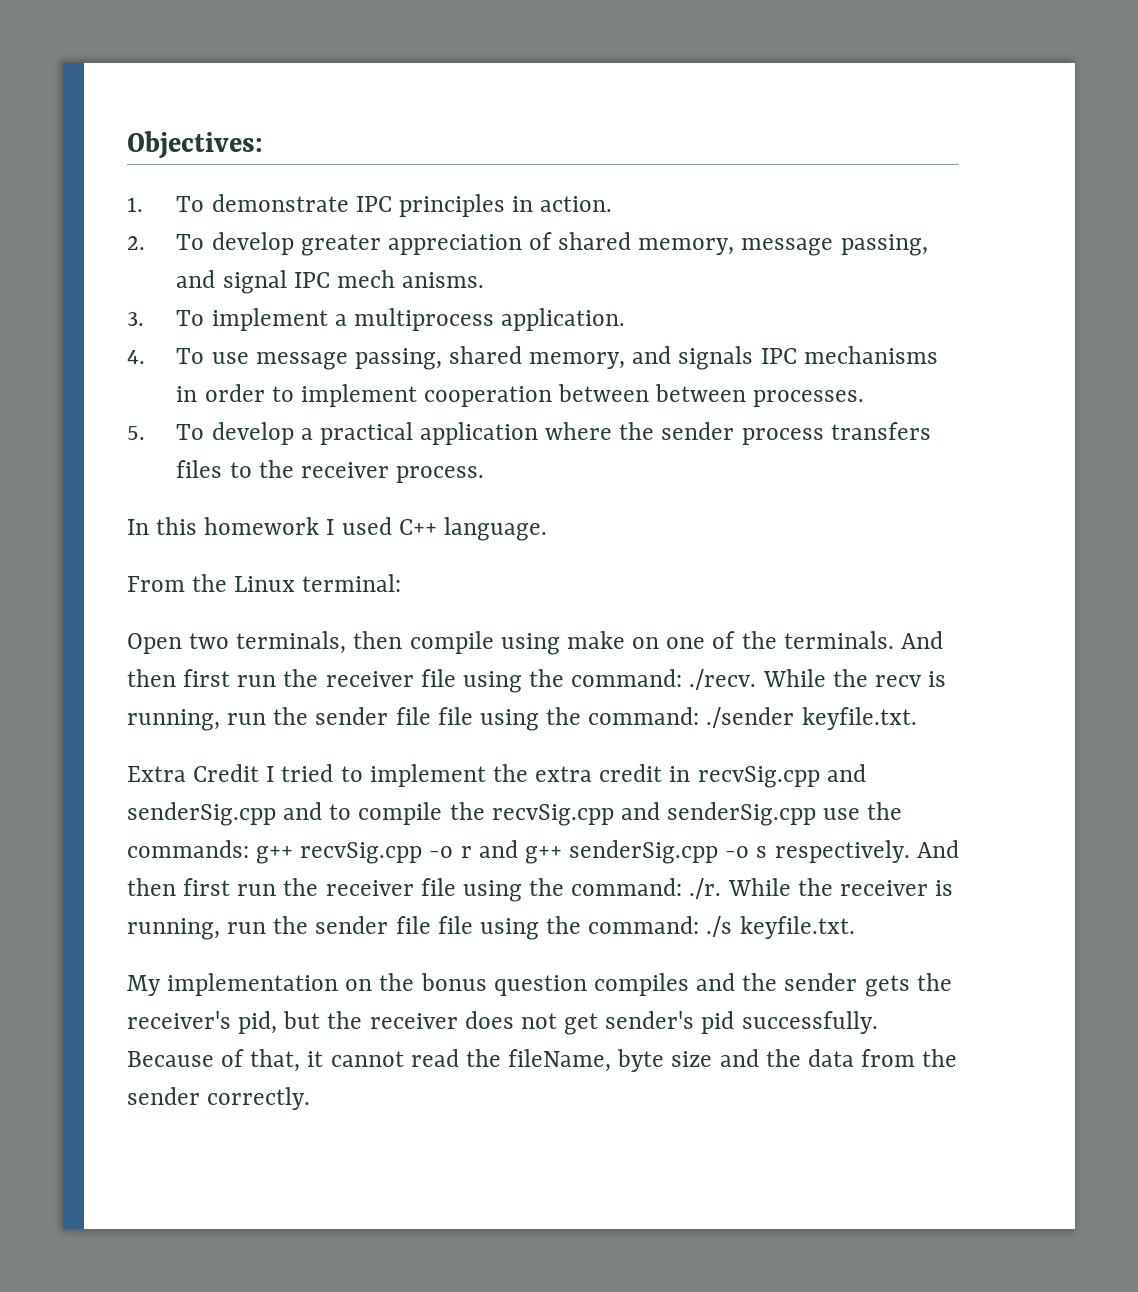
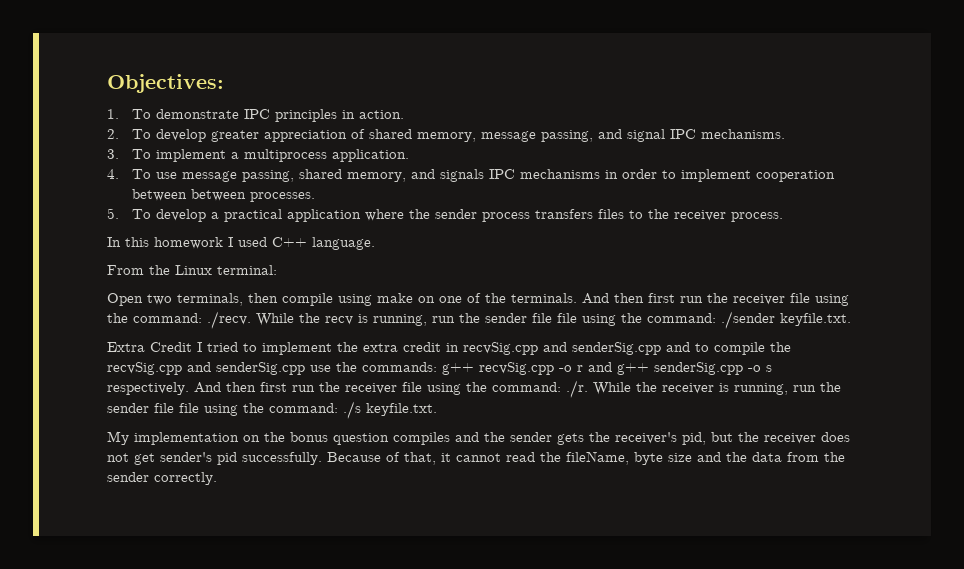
[336,270,484,288] mech anisms. -> [701,129,786,139] mechanisms.

